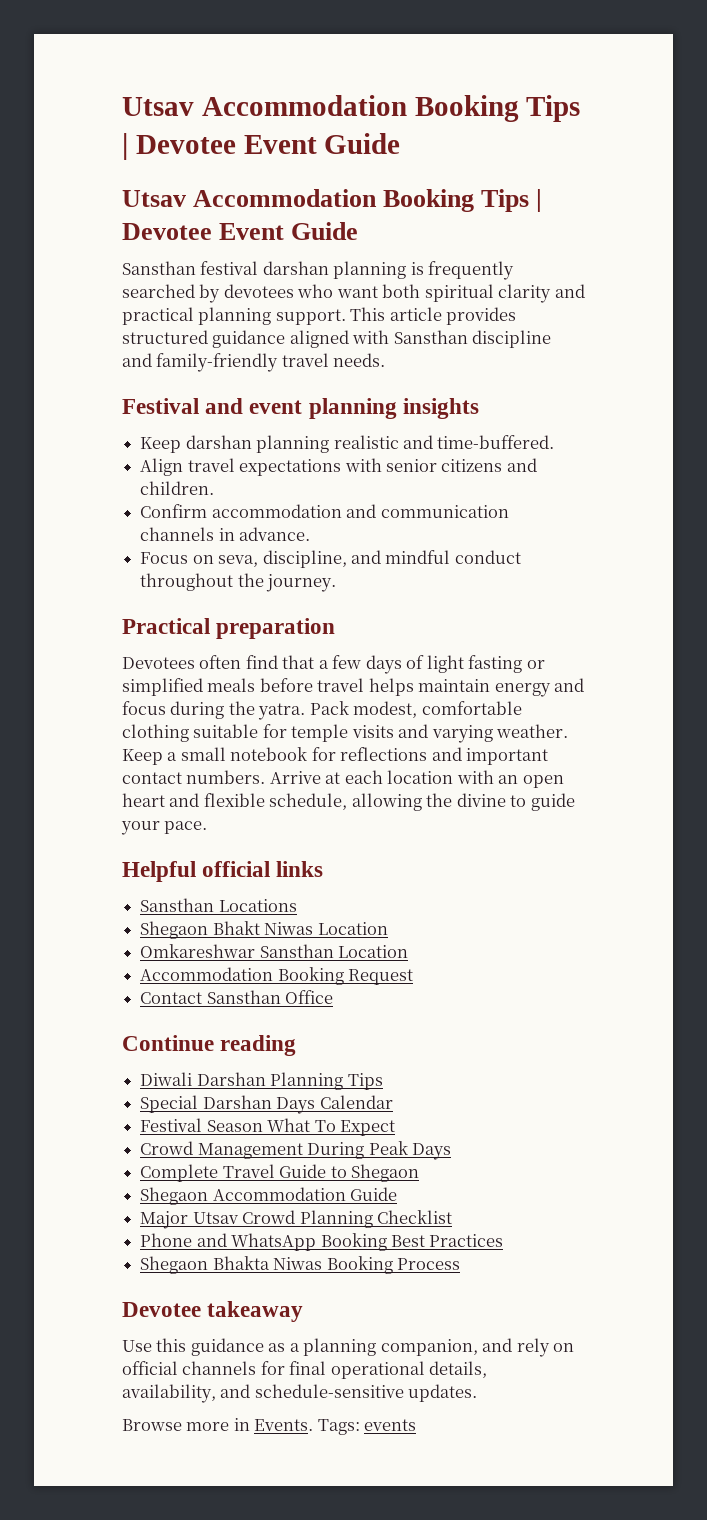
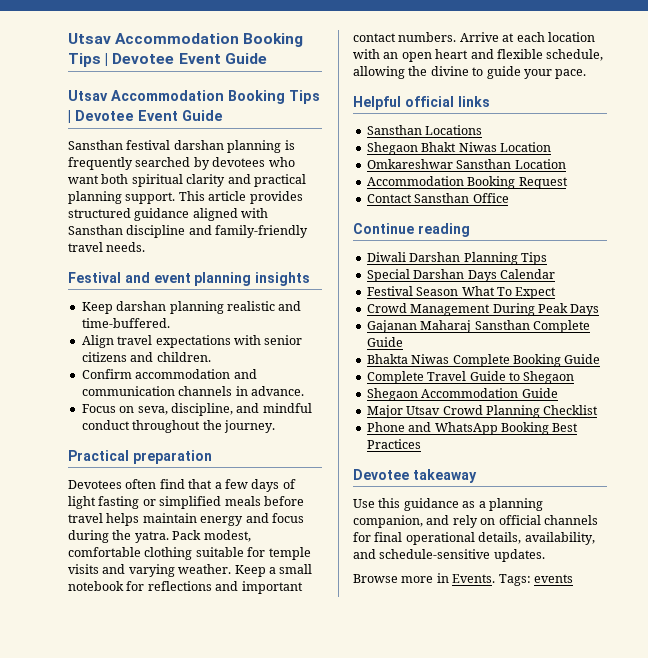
(451, 1151) none -> [366,320,590,333] [366,337,403,347] [366,354,601,367] // Gajanan Maharaj Sansthan Complete Guide // Bhakta Niwas Complete Booking Guide
[140,1256,460,1274] // Shegaon Bhakta Niwas Booking Process -> (421, 444) none

